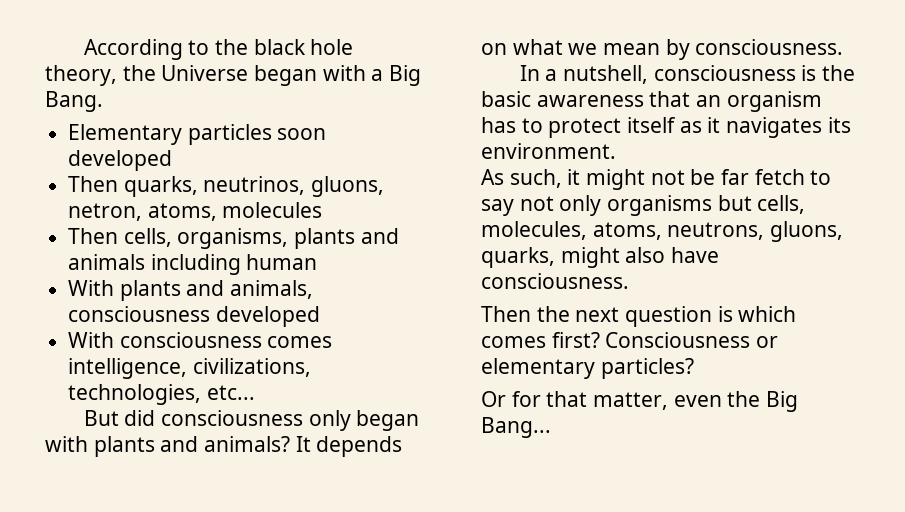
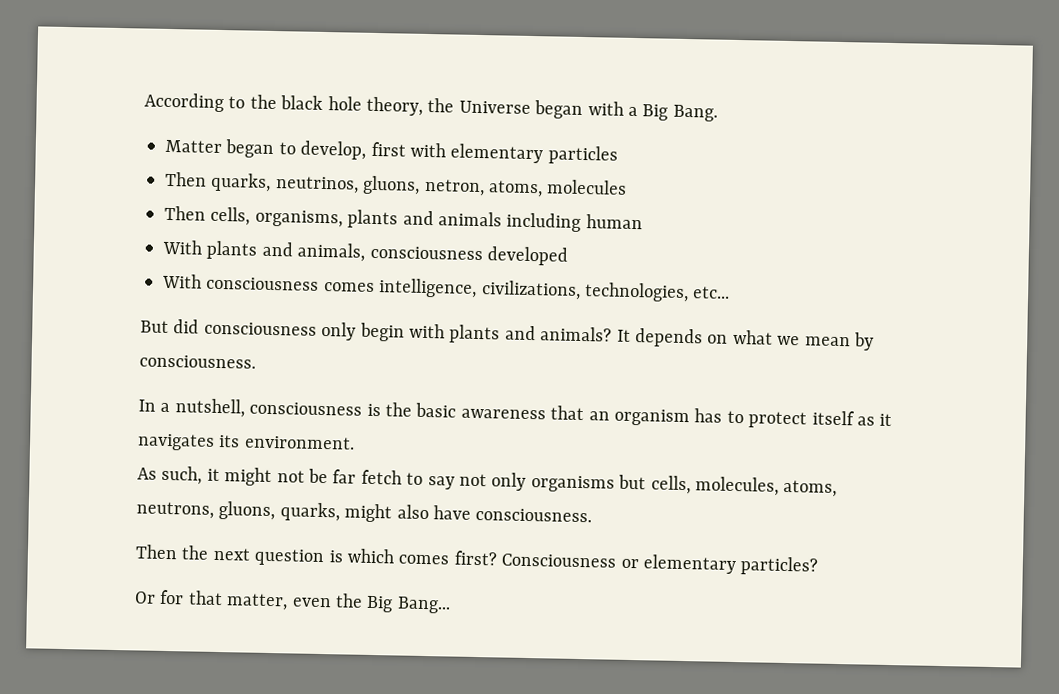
[68,124,183,145] Elementary -> [165,139,544,164] Matter began to develop, first with elementary
[277,128,327,140] [68,150,173,171] soon developed -> (618, 155) none
[356,410,420,431] began -> [359,322,405,342] begin

